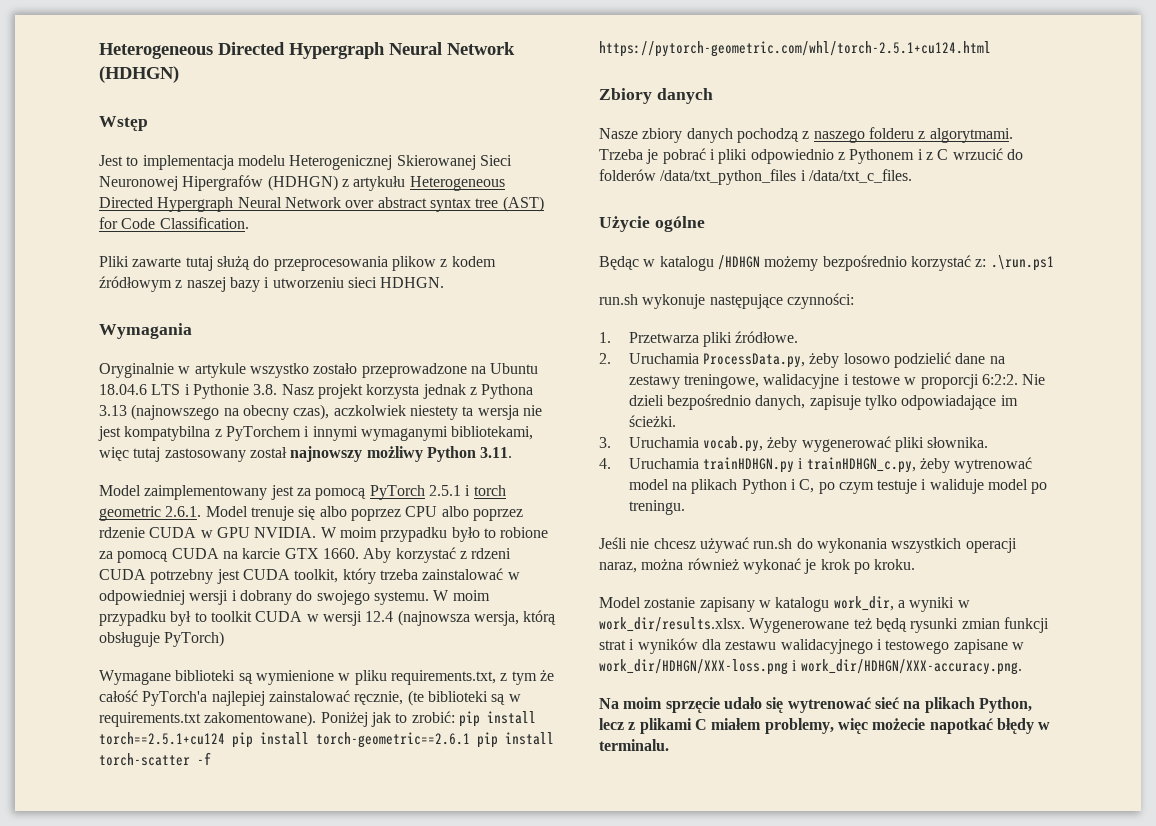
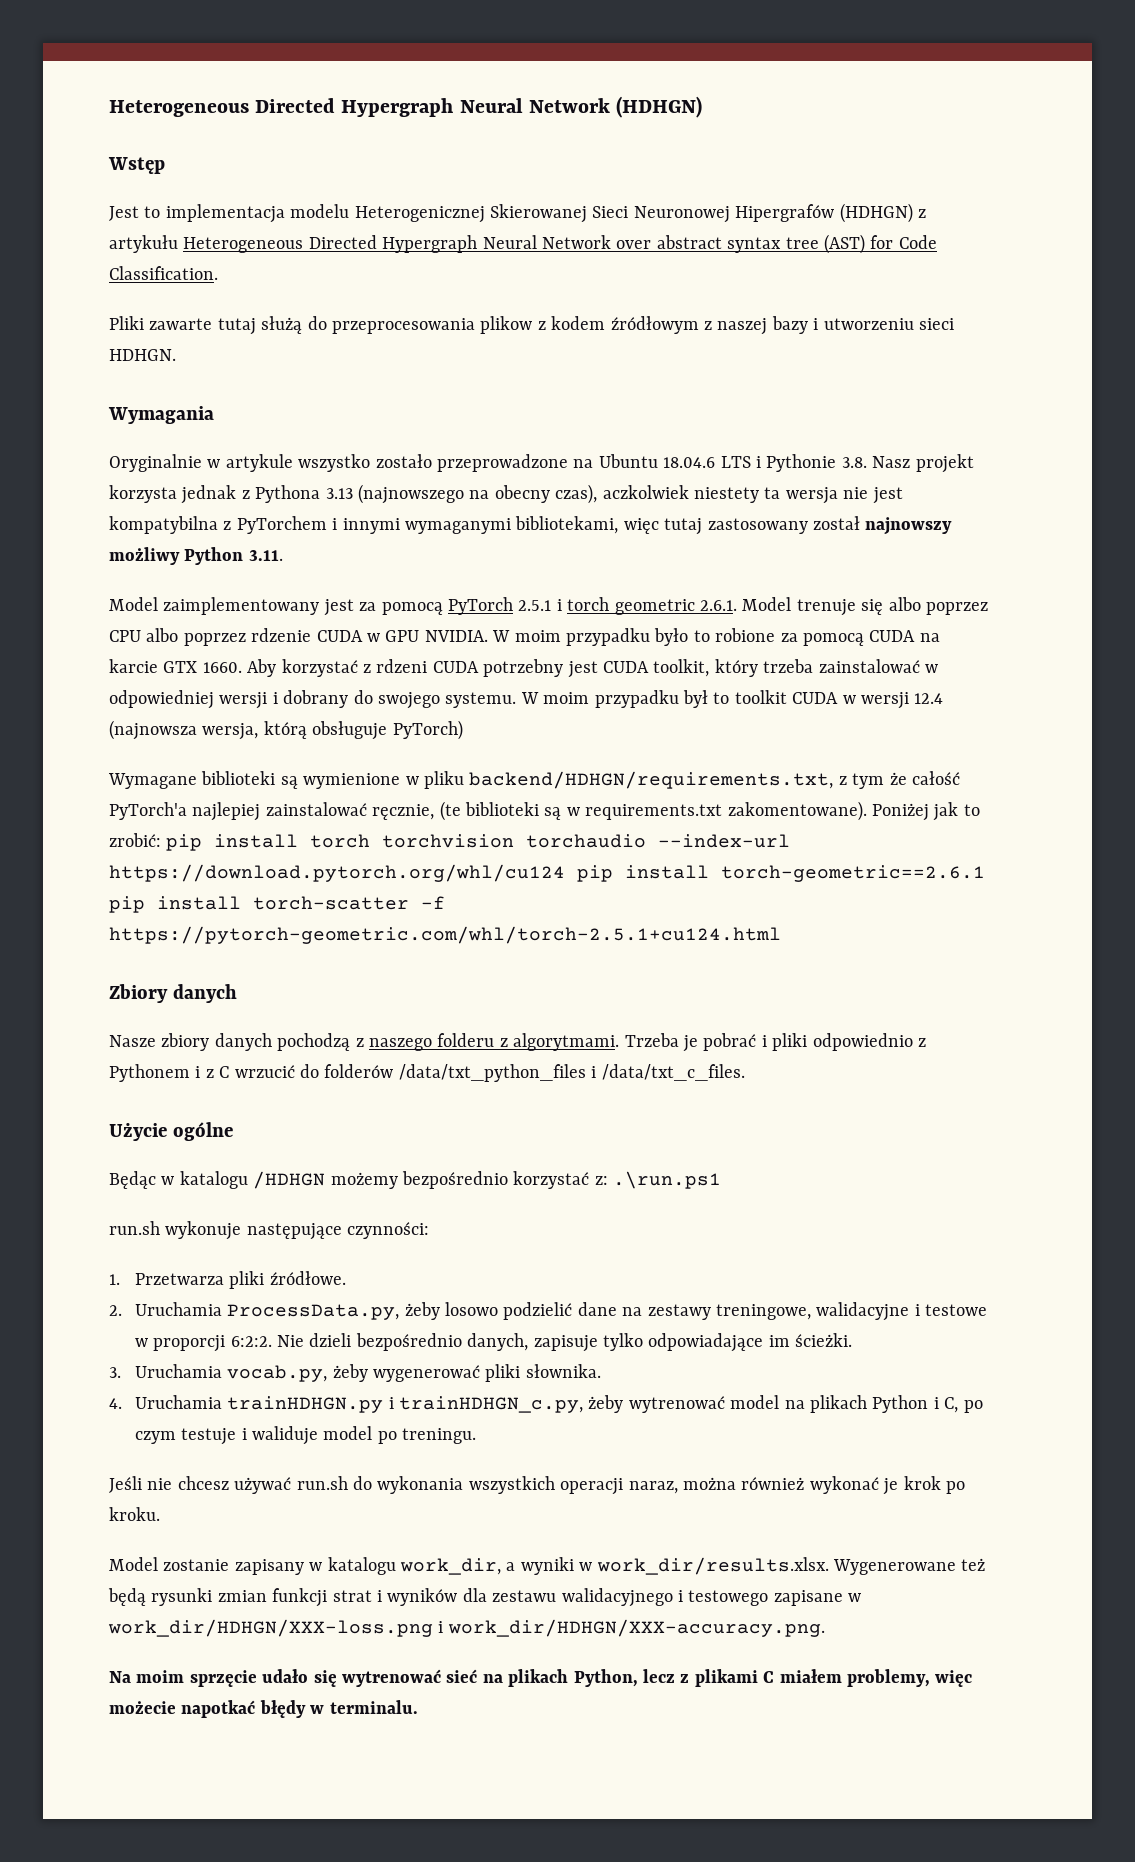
[390,670,496,685] requirements.txt, -> [469,771,834,789] backend/HDHGN/requirements.txt,
[99,732,225,745] torch==2.5.1+cu124 -> [310,834,791,848] [109,864,565,882] torch torchvision torchaudio --index-url https://download.pytorch.org/whl/cu124

